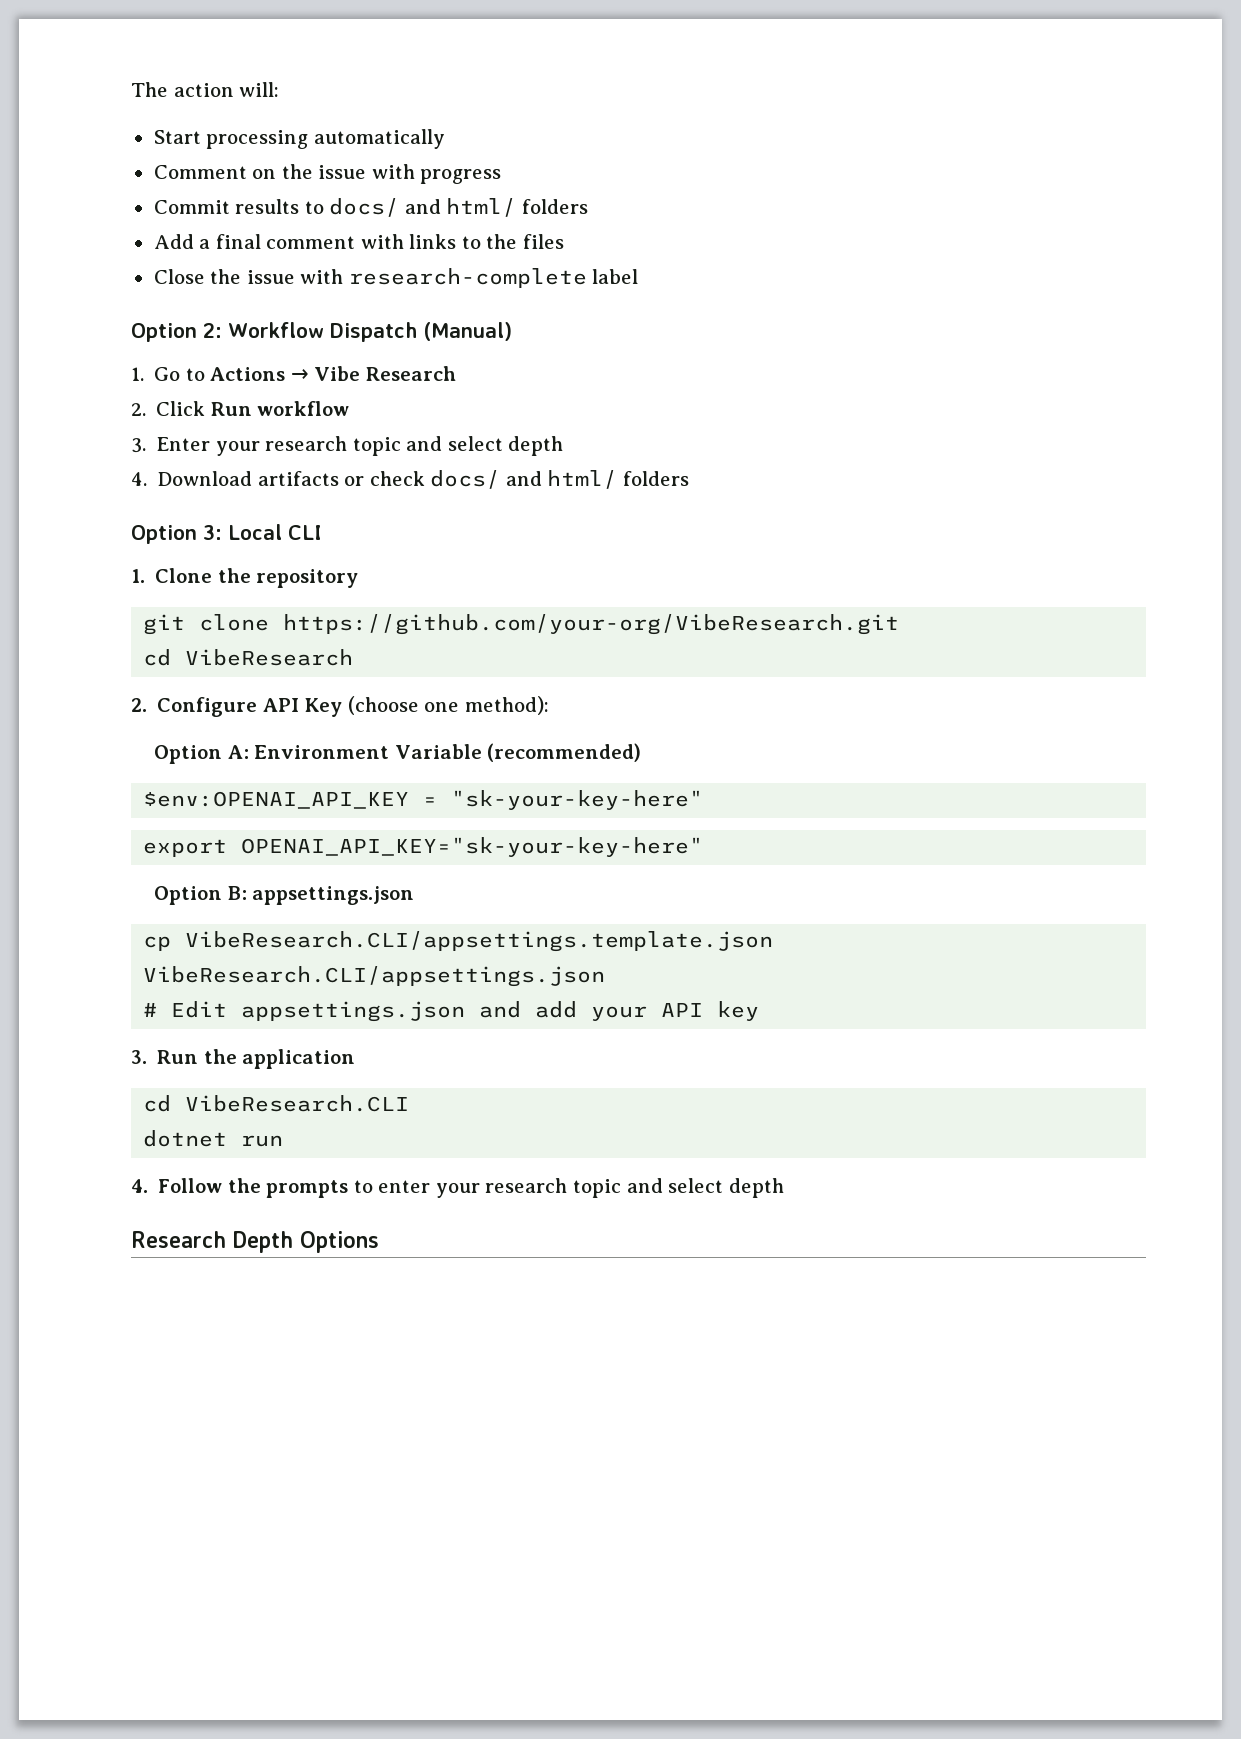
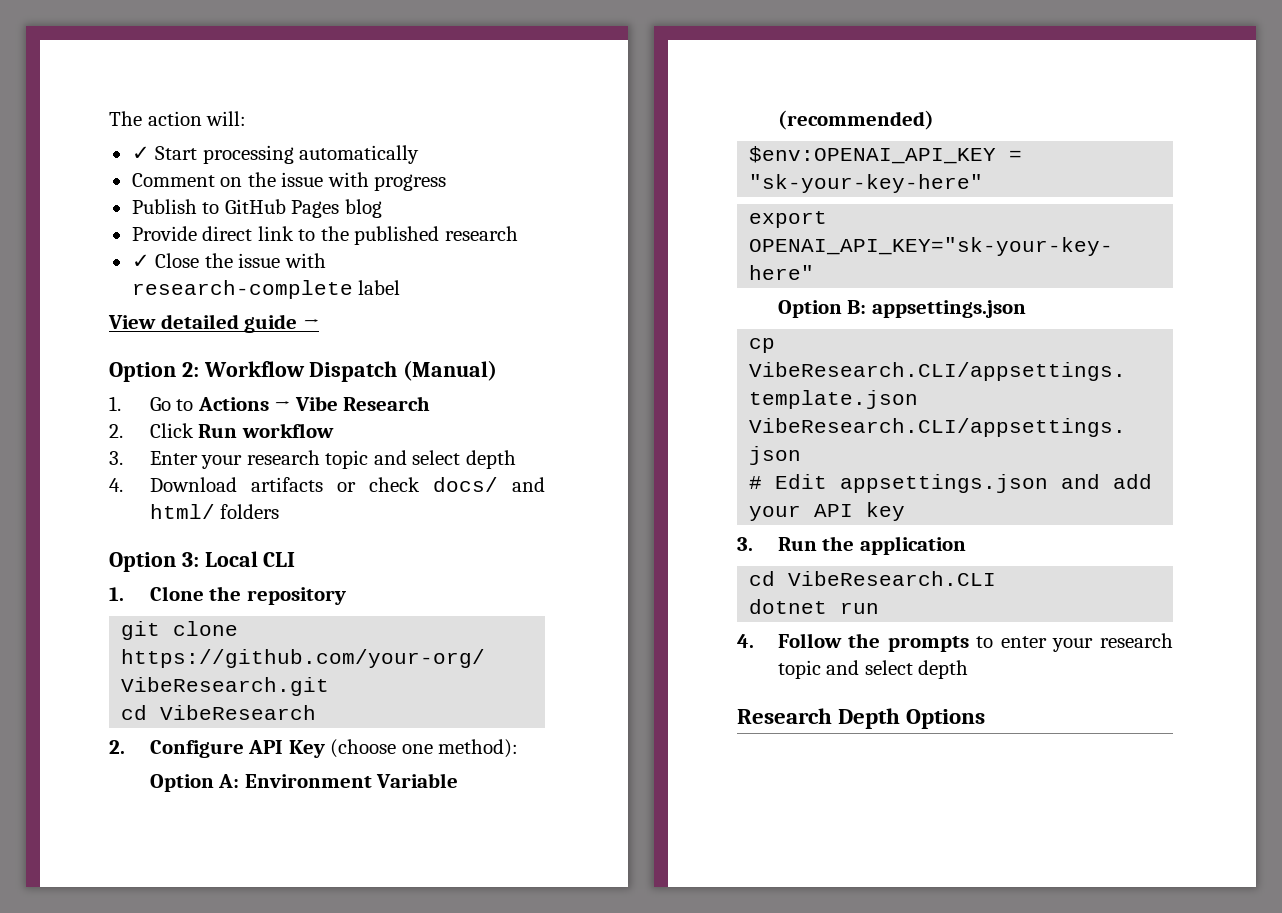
(280, 89) none -> [131,146,150,160] ✓
[153,198,588,217] [153,234,564,249] Commit results to docs/ and html/ folders // Add a final comment with links to the files // -> [131,199,382,218] [131,226,518,245] [131,254,150,268] Publish to GitHub Pages blog // Provide direct link to the published research // ✓
(639, 276) none -> [108,314,319,333] // View detailed guide →

